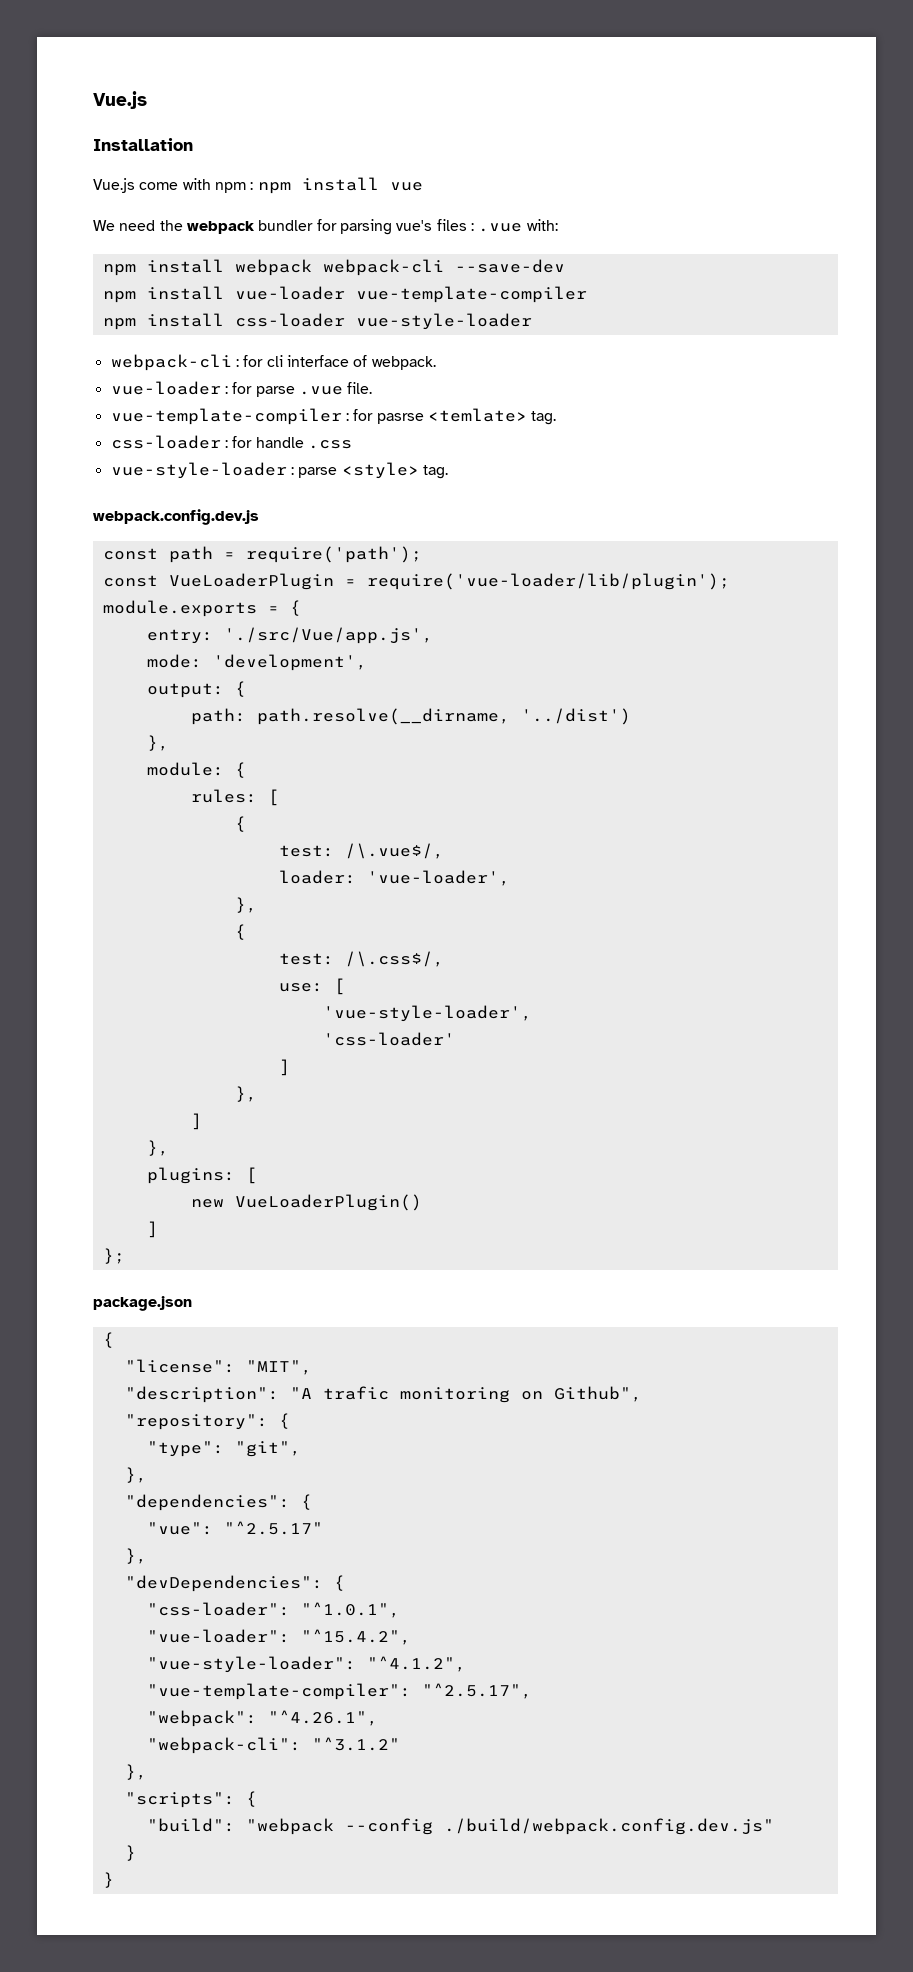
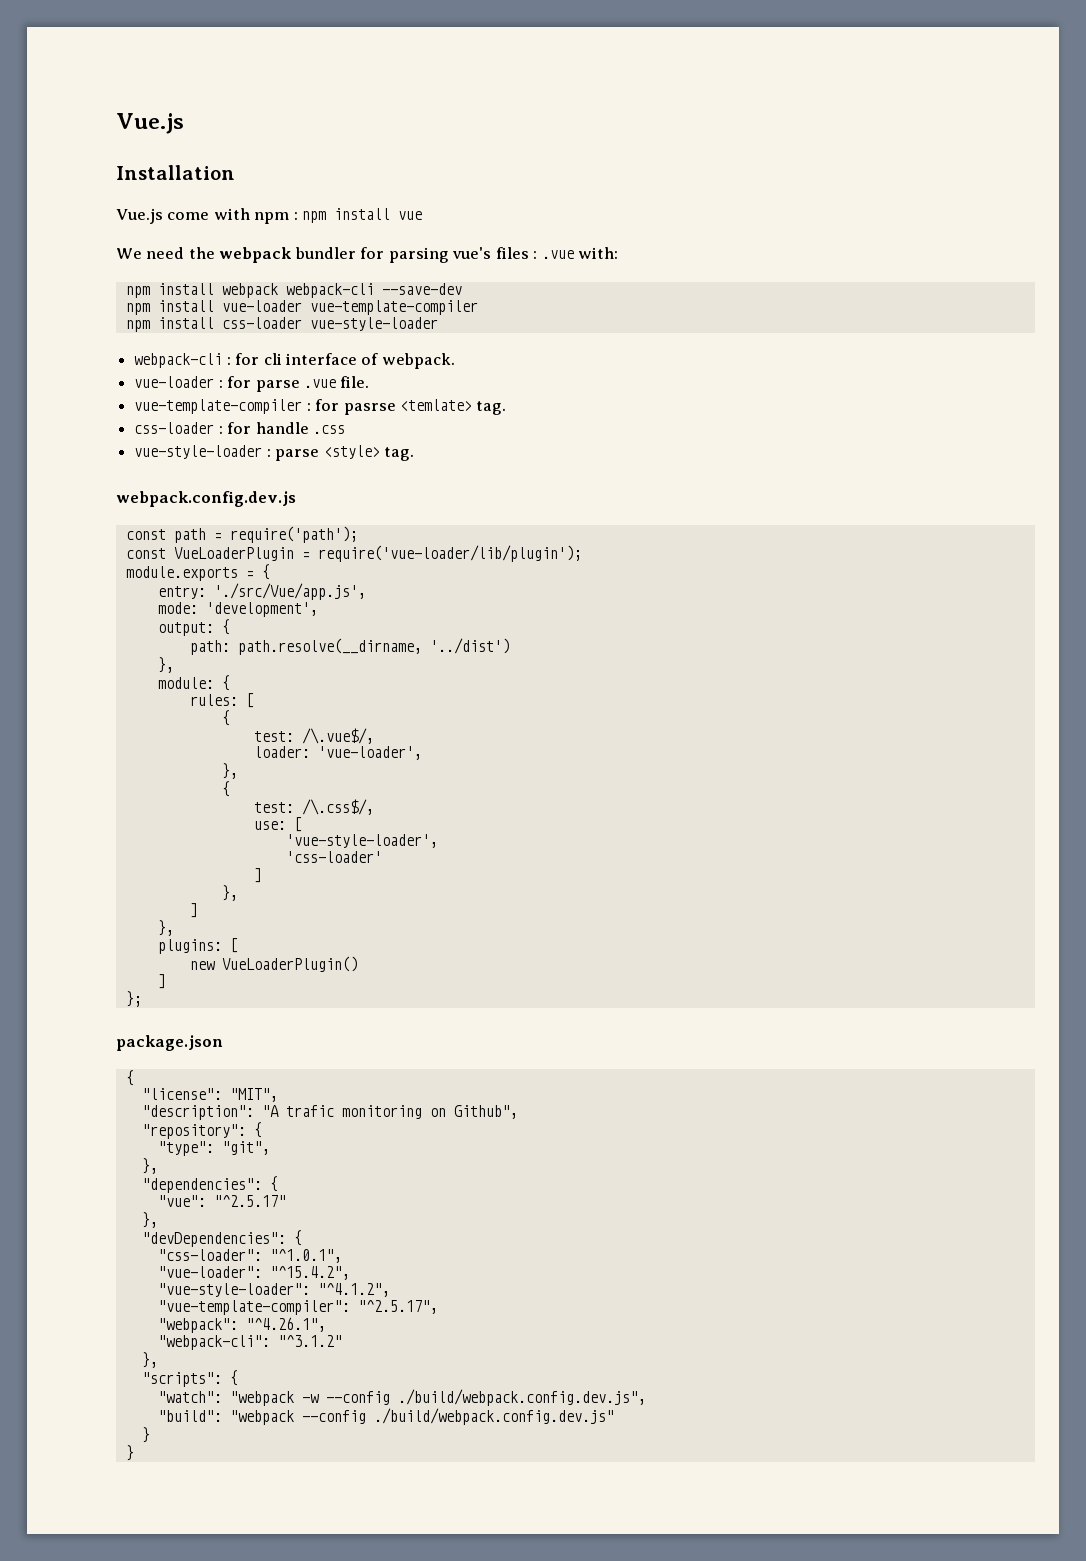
(257, 1799) none -> [157,1389,646,1406] // "watch": "webpack -w --config ./build/webpack.config.dev.js",

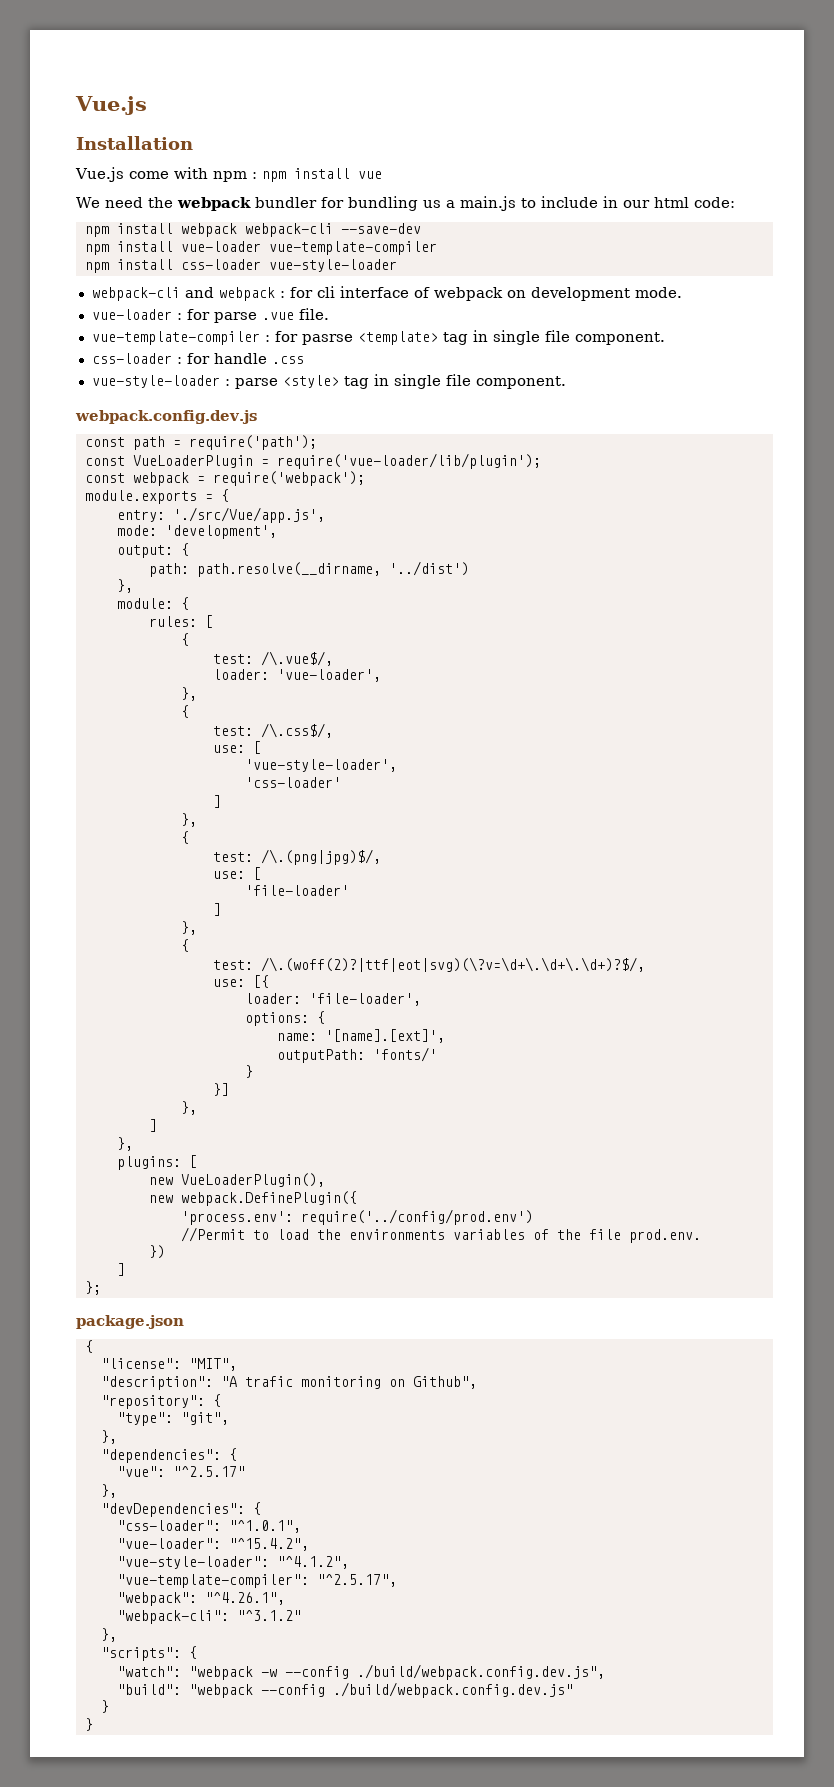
[388,247,619,263] parsing vue's files : .vue with: -> [347,196,735,211] bundling us a main.js to include in our html code:
(223, 360) none -> [184,287,275,301] and webpack
[381,353,455,369] webpack. -> [433,287,682,301] webpack on development mode.
[399,399,507,415] <temlate> tag. -> [357,330,665,345] <template> tag in single file component.
[383,447,414,461] tag. -> [343,374,566,389] tag in single file component.
(582, 553) none -> [84,471,365,486] // const webpack = require('webpack');
(238, 893) none -> [180,831,189,844] [212,849,381,865] [212,867,261,880] [244,885,349,896] [212,903,221,916] [180,921,197,935] [180,939,189,952] [212,957,645,972] [212,975,269,988] [244,993,421,1006] [244,1011,325,1026] [276,1029,445,1043] [276,1047,437,1063] [244,1065,253,1078] [212,1083,229,1096] [180,1101,197,1115] // { // test: /\.(png|jpg)$/, // use: [ // 'file-loader' // ] // }, // { // test: /\.(woff(2)?|ttf|eot|svg)(\?v=\d+\.\d+\.\d+)?$/, // use: [{ // loader: 'file-loader', // options: { // name: '[name].[ext]', // outputPath: 'fonts/' // } // }] // },
[221,956,358,972] VueLoaderPlugin() -> [180,1173,325,1187] [148,1191,357,1206] [180,1209,533,1225] [180,1227,701,1243] [148,1245,165,1259] VueLoaderPlugin(), // new webpack.DefinePlugin({ // 'process.env': require('../config/prod.env') // //Permit to load the environments variables of the file prod.env. // })

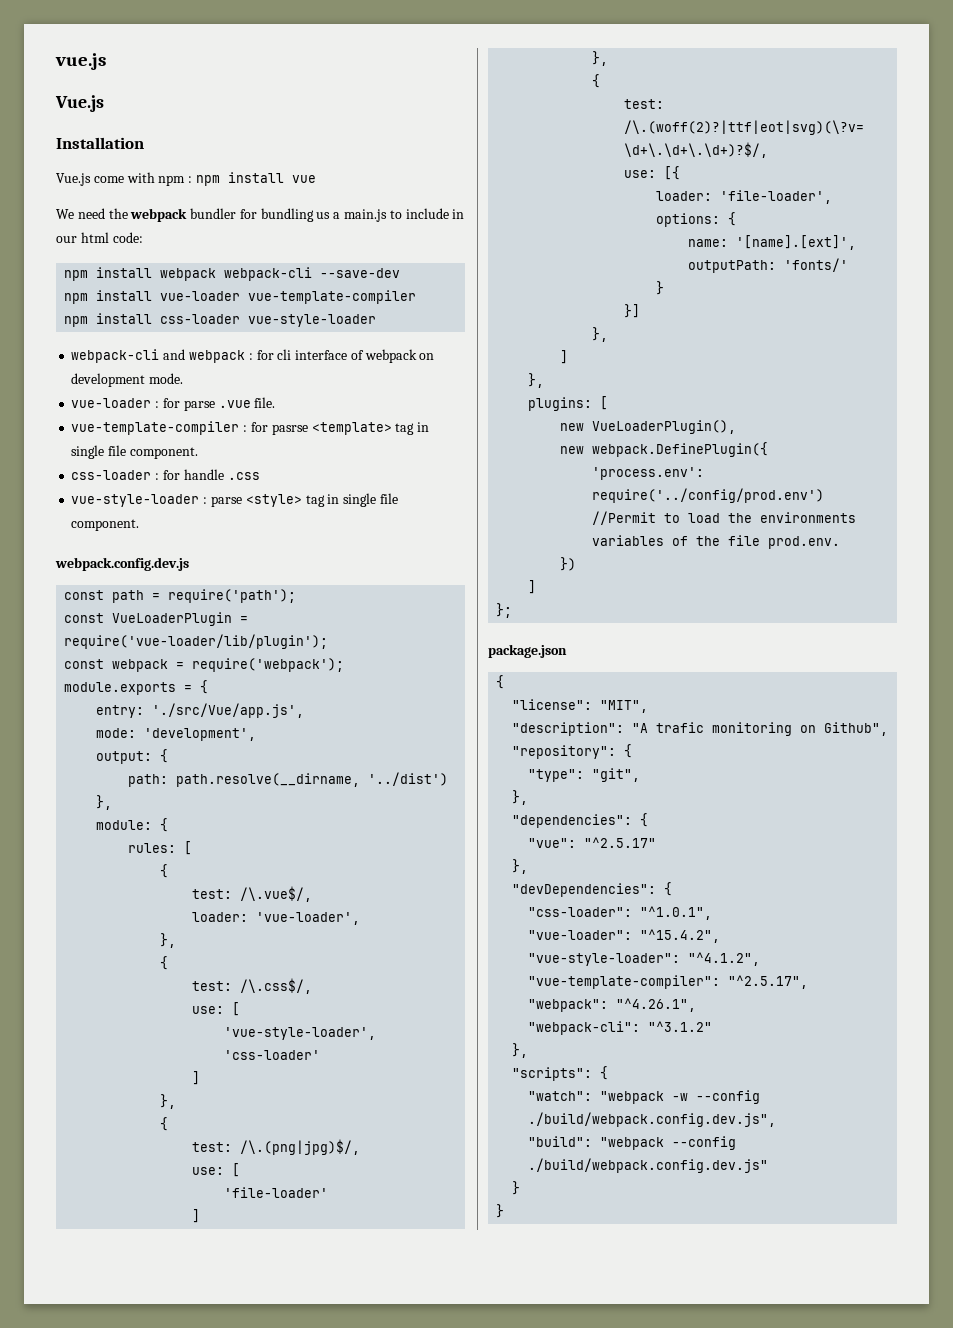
(75, 105) none -> [55,53,106,70] vue.js //

